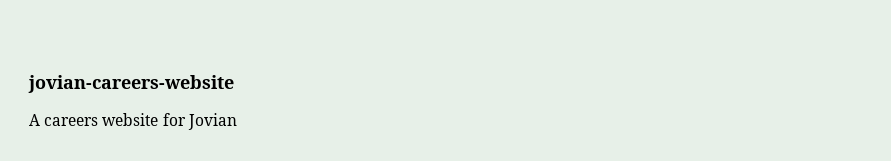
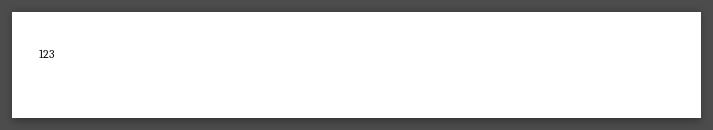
[28,75,234,93] [29,113,237,130] jovian-careers-website // A careers website for Jovian -> [39,49,55,58] 123

